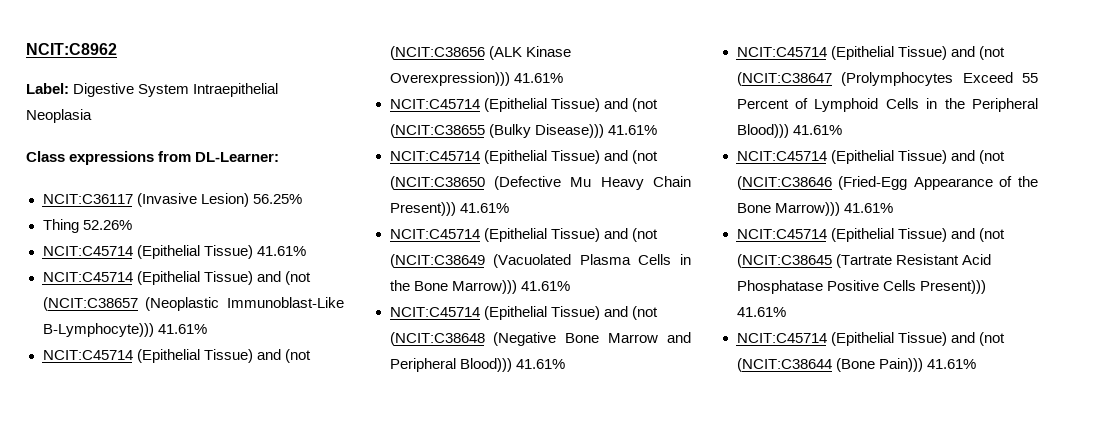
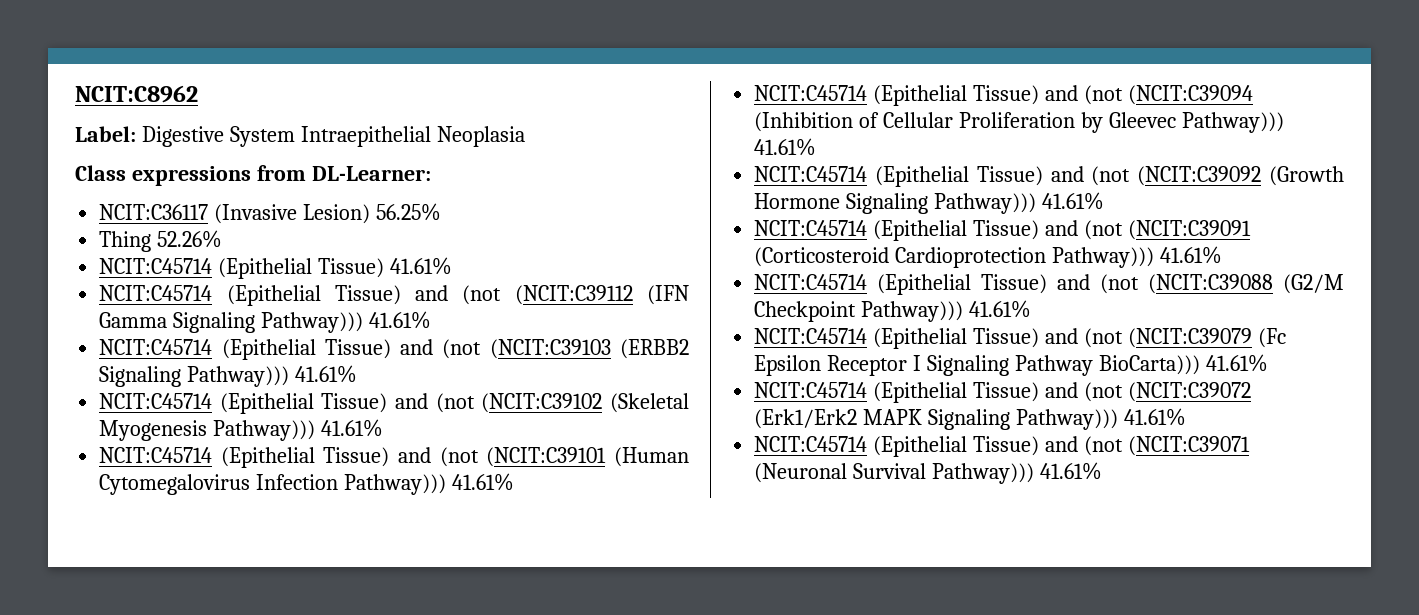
[42,297,344,311] [42,323,207,337] [42,349,311,363] [389,46,571,60] [389,72,563,86] [389,98,658,112] [389,124,657,138] [389,150,658,164] [389,176,691,190] [389,202,509,216] [389,228,658,242] [389,254,691,268] [389,280,570,294] [389,306,658,320] [389,332,691,346] [389,358,565,372] [736,46,1005,60] [736,72,1038,86] [736,98,1038,112] [736,124,842,138] [736,150,1005,164] [736,176,1038,190] [736,202,893,216] [736,228,1005,242] [736,254,991,268] [736,280,986,294] [736,307,786,317] [736,332,1005,346] [736,358,923,372] (NCIT:C38657 (Neoplastic Immunoblast-Like B-Lymphocyte))) 41.61% // NCIT:C45714 (Epithelial Tissue) and (not (NCIT:C38656 (ALK Kinase Overexpression))) 41.61% // NCIT:C45714 (Epithelial Tissue) and (not (NCIT:C38655 (Bulky Disease))) 41.61% // NCIT:C45714 (Epithelial Tissue) and (not (NCIT:C38650 (Defective Mu Heavy Chain Present))) 41.61% // NCIT:C45714 (Epithelial Tissue) and (not (NCIT:C38649 (Vacuolated Plasma Cells in the Bone Marrow))) 41.61% // NCIT:C45714 (Epithelial Tissue) and (not (NCIT:C38648 (Negative Bone Marrow and Peripheral Blood))) 41.61% // NCIT:C45714 (Epithelial Tissue) and (not (NCIT:C38647 (Prolymphocytes Exceed 55 Percent of Lymphoid Cells in the Peripheral Blood))) 41.61% // NCIT:C45714 (Epithelial Tissue) and (not (NCIT:C38646 (Fried-Egg Appearance of the Bone Marrow))) 41.61% // NCIT:C45714 (Epithelial Tissue) and (not (NCIT:C38645 (Tartrate Resistant Acid Phosphatase Positive Cells Present))) 41.61% // NCIT:C45714 (Epithelial Tissue) and (not (NCIT:C38644 (Bone Pain))) -> [514,285,689,305] [99,311,432,333] [99,339,689,360] [99,365,358,387] [99,393,689,414] [99,419,384,441] [99,447,689,468] [99,473,515,495] [754,85,1253,106] [754,112,1284,133] [754,138,817,156] [754,166,1344,187] [754,192,1105,214] [754,220,1251,241] [754,246,1223,268] [754,274,1344,295] [754,300,1032,322] [754,328,1286,349] [754,354,1268,376] [754,382,1251,403] [754,408,1186,430] [754,436,1250,457] [754,463,1035,484] (NCIT:C39112 (IFN Gamma Signaling Pathway))) 41.61% // NCIT:C45714 (Epithelial Tissue) and (not (NCIT:C39103 (ERBB2 Signaling Pathway))) 41.61% // NCIT:C45714 (Epithelial Tissue) and (not (NCIT:C39102 (Skeletal Myogenesis Pathway))) 41.61% // NCIT:C45714 (Epithelial Tissue) and (not (NCIT:C39101 (Human Cytomegalovirus Infection Pathway))) 41.61% // NCIT:C45714 (Epithelial Tissue) and (not (NCIT:C39094 (Inhibition of Cellular Proliferation by Gleevec Pathway))) 41.61% // NCIT:C45714 (Epithelial Tissue) and (not (NCIT:C39092 (Growth Hormone Signaling Pathway))) 41.61% // NCIT:C45714 (Epithelial Tissue) and (not (NCIT:C39091 (Corticosteroid Cardioprotection Pathway))) 41.61% // NCIT:C45714 (Epithelial Tissue) and (not (NCIT:C39088 (G2/M Checkpoint Pathway))) 41.61% // NCIT:C45714 (Epithelial Tissue) and (not (NCIT:C39079 (Fc Epsilon Receptor I Signaling Pathway BioCarta))) 41.61% // NCIT:C45714 (Epithelial Tissue) and (not (NCIT:C39072 (Erk1/Erk2 MAPK Signaling Pathway))) 41.61% // NCIT:C45714 (Epithelial Tissue) and (not (NCIT:C39071 (Neuronal Survival Pathway)))

